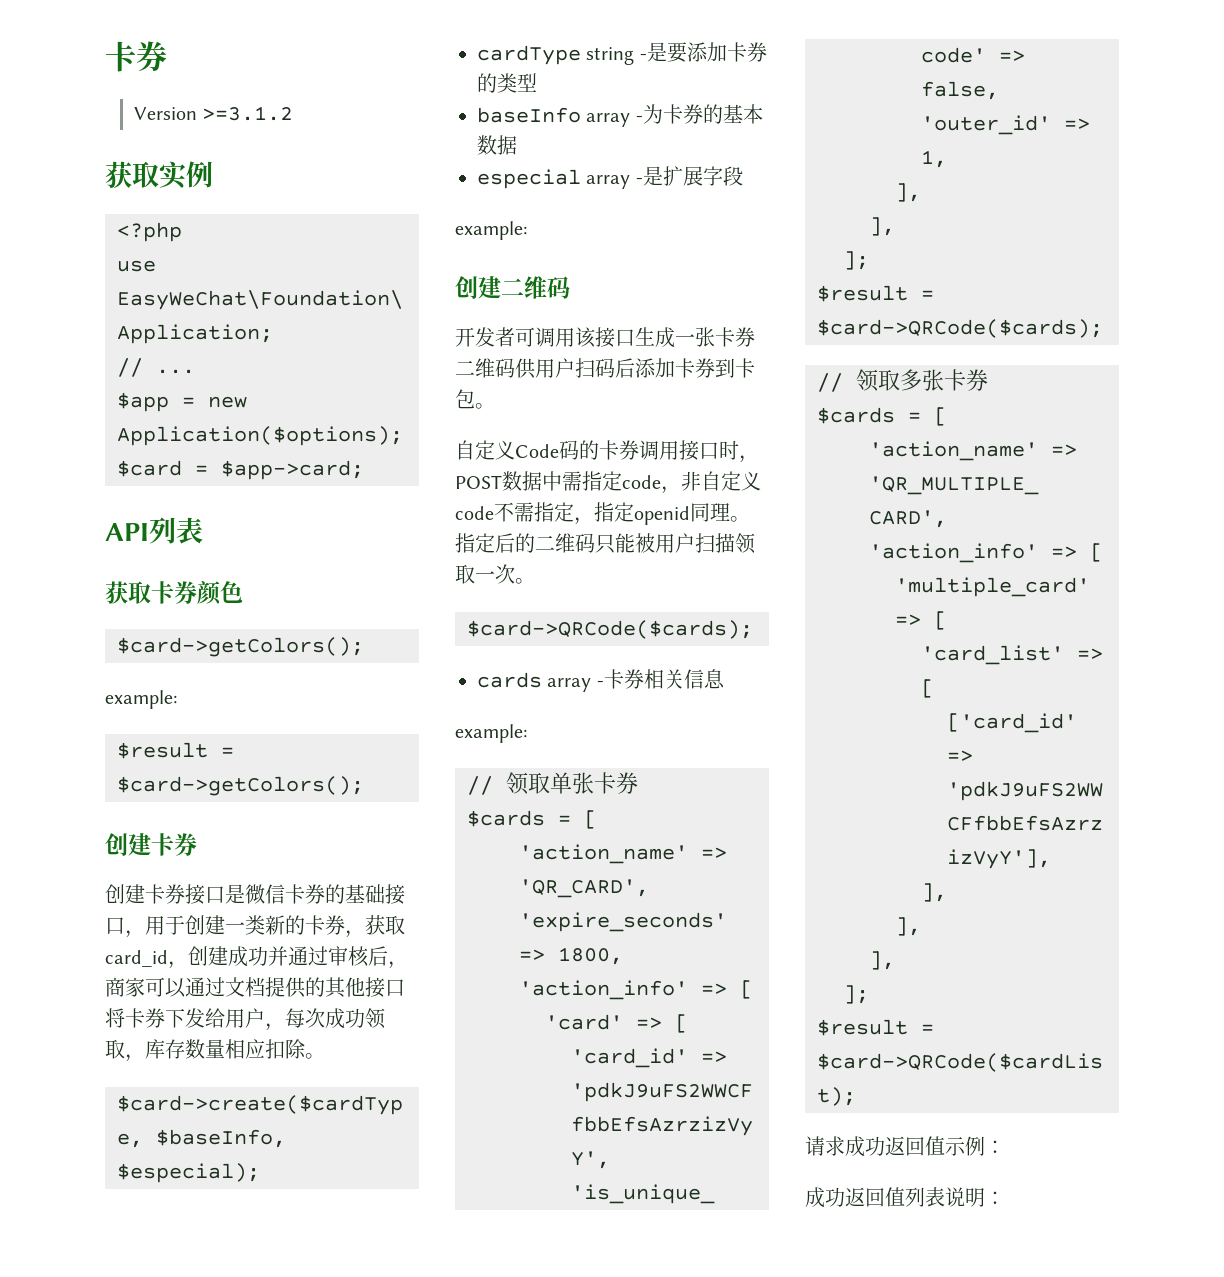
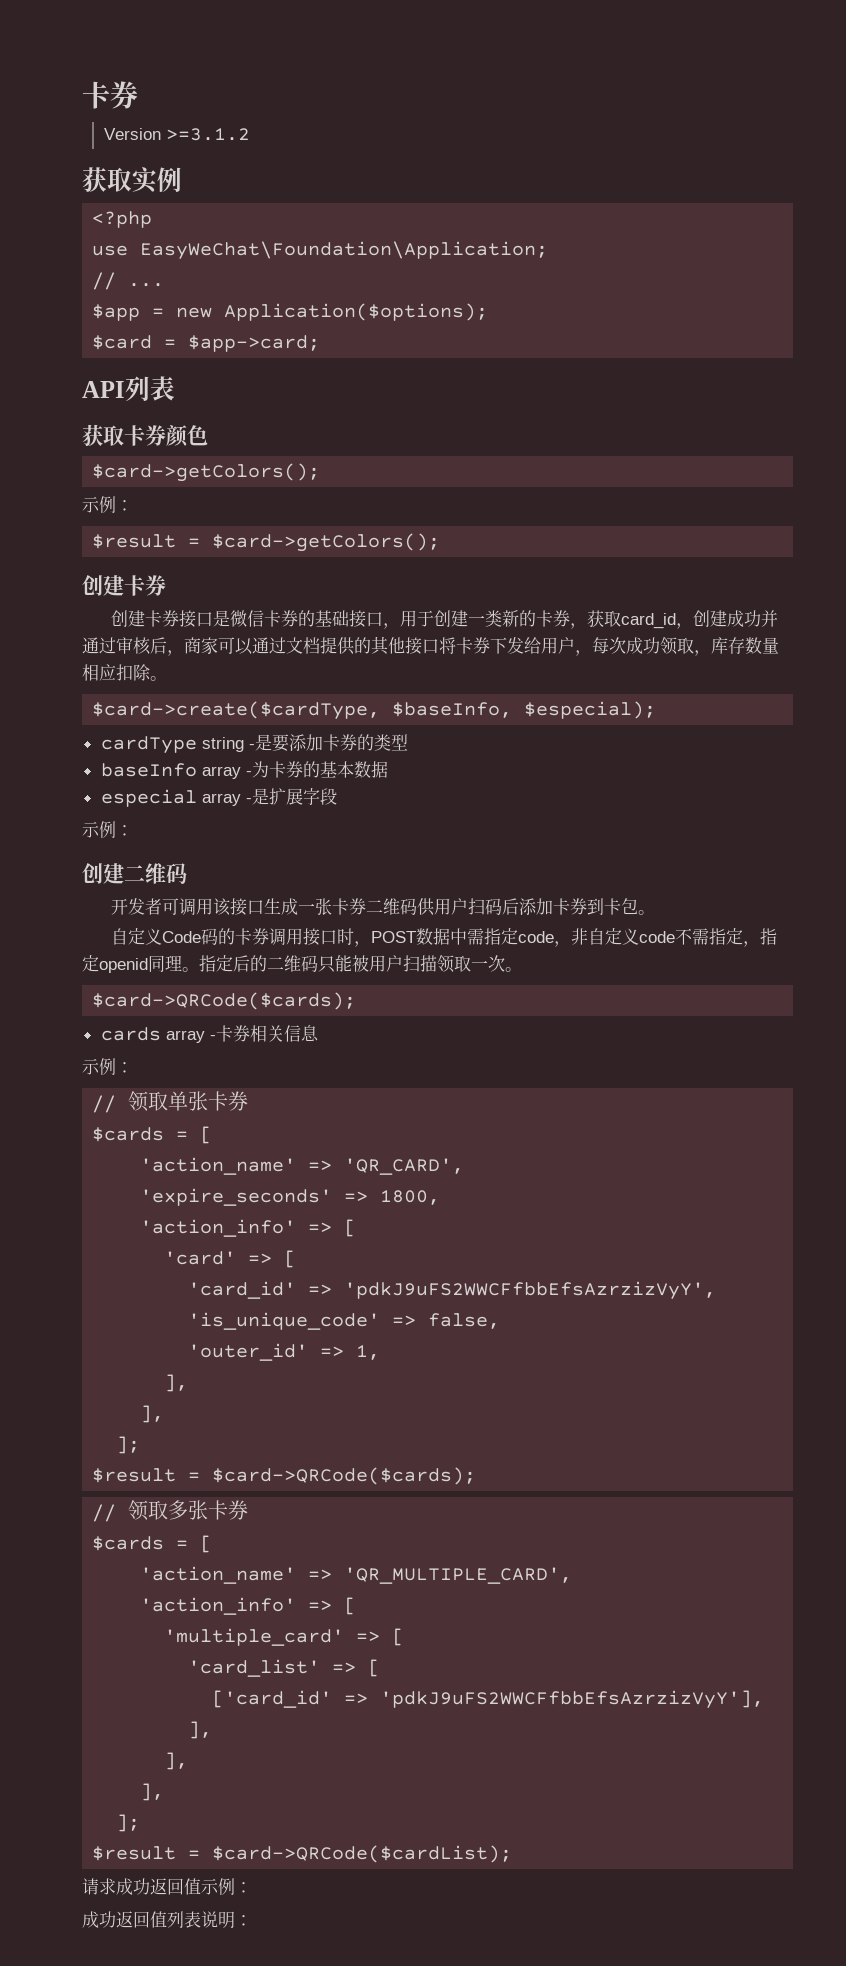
[105,690,177,709] example: -> [82,496,133,513] 示例：
[455,221,527,240] example: -> [82,821,133,838] 示例：
[455,724,527,743] example: -> [82,1058,133,1075] 示例：

